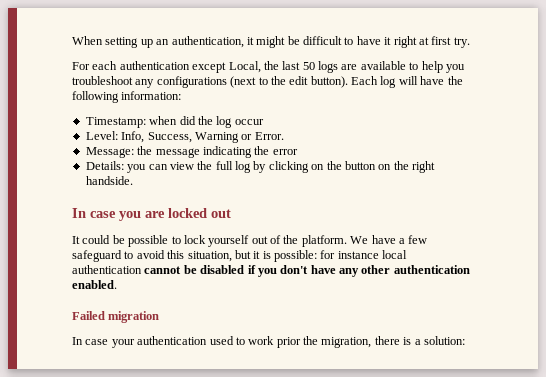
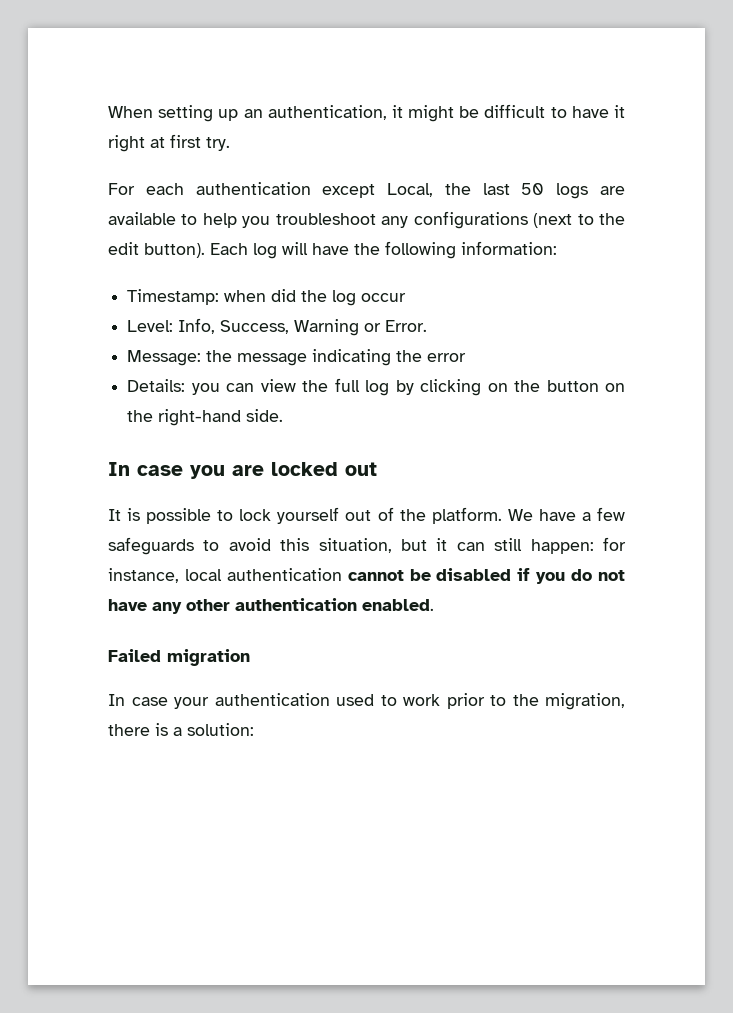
[412,161,435,173] [85,176,133,185] right handside. -> [158,409,284,426] right-hand side.
[82,235,125,244] could be -> [127,508,141,521] is
[72,250,122,262] safeguard -> [108,537,194,555] safeguards
[262,250,379,262] is possible: for instance -> [456,537,626,554] [108,568,179,583] can still happen: for instance,
[280,265,309,274] don't -> [571,569,626,581] do not
(301, 342) none -> [490,695,506,706] to

